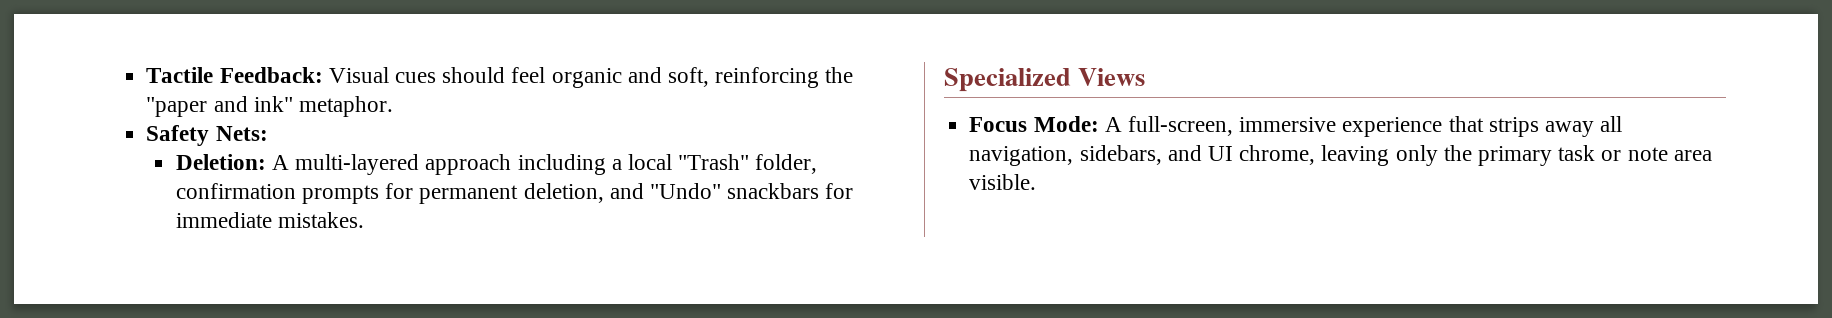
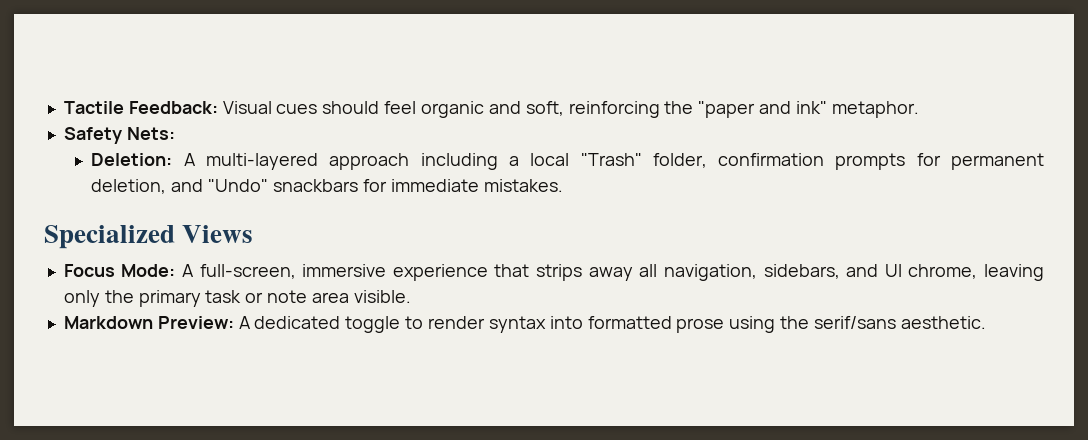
(1037, 182) none -> [63,316,986,333] // Markdown Preview: A dedicated toggle to render syntax into formatted prose using the serif/sans aesthetic.

